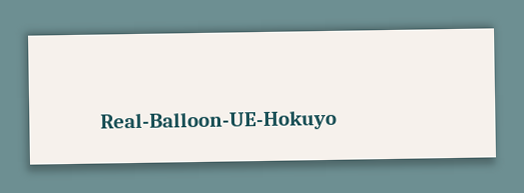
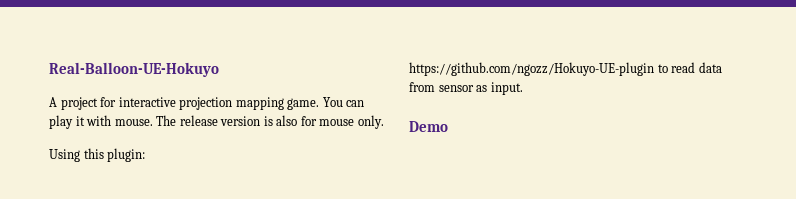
(337, 121) none -> [49,97,365,110] [49,115,384,129] [49,148,146,162] [409,62,722,76] [409,82,523,95] [409,121,448,132] // A project for interactive projection mapping game. You can play it with mouse. The release version is also for mouse only. // Using this plugin: https://github.com/ngozz/Hokuyo-UE-plugin to read data from sensor as input. // Demo

